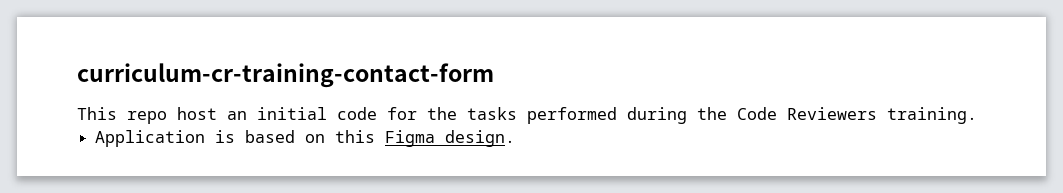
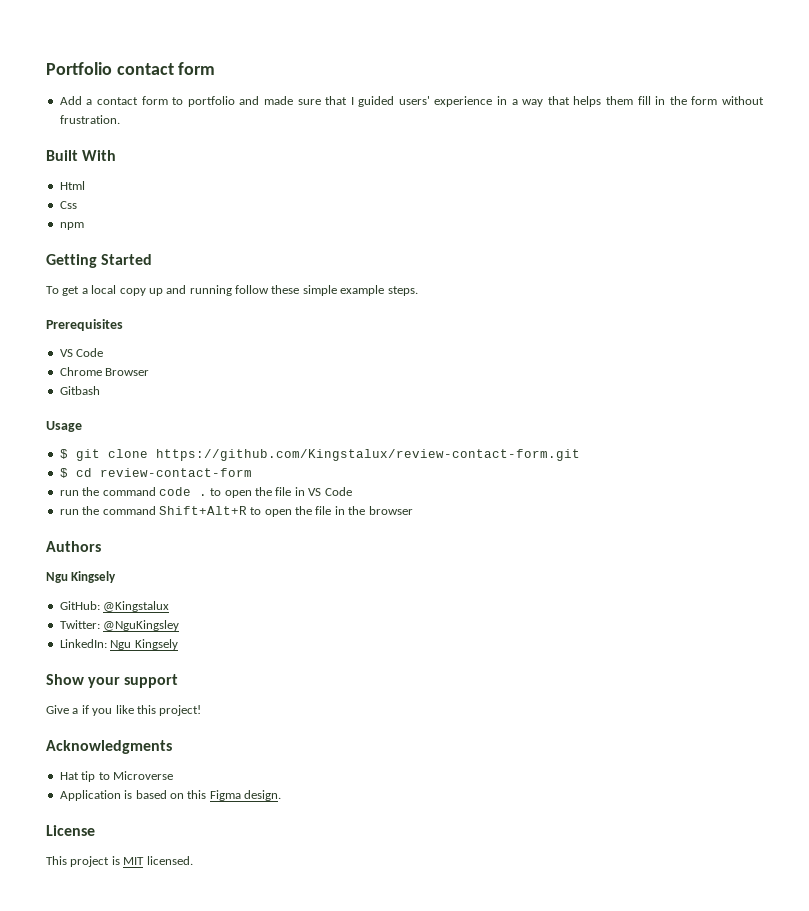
[77,63,494,88] [77,107,977,124] curriculum-cr-training-contact-form // This repo host an initial code for the tasks performed during the Code Reviewers training. -> [46,62,216,75] [59,96,764,107] [59,115,120,124] [46,150,117,161] [59,181,85,190] [59,201,77,209] [59,222,84,230] [46,254,153,268] [46,285,418,296] [46,319,123,331] [59,348,104,357] [59,367,150,376] [59,386,100,395] [46,421,82,432] [59,449,580,461] [59,468,252,478] [59,487,352,498] [59,506,413,517] [46,541,101,552] [46,571,117,583] [59,601,170,612] [59,620,180,631] [59,639,178,650] [46,674,179,688] [46,705,202,716] [46,740,172,754] [59,771,173,782] Portfolio contact form // Add a contact form to portfolio and made sure that I guided users' experience in a way that helps them fill in the form without frustration. // Built With // Html // Css // npm // Getting Started // To get a local copy up and running follow these simple example steps. // Prerequisites // VS Code // Chrome Browser // Gitbash // Usage // $ git clone https://github.com/Kingstalux/review-contact-form.git // $ cd review-contact-form // run the command code . to open the file in VS Code // run the command Shift+Alt+R to open the file in the browser // Authors // Ngu Kingsely // GitHub: @Kingstalux // Twitter: @NguKingsley // LinkedIn: Ngu Kingsely // Show your support // Give a if you like this project! // Acknowledgments // Hat tip to Microverse
(516, 138) none -> [46,825,95,836] [46,856,193,867] // License // This project is MIT licensed.

